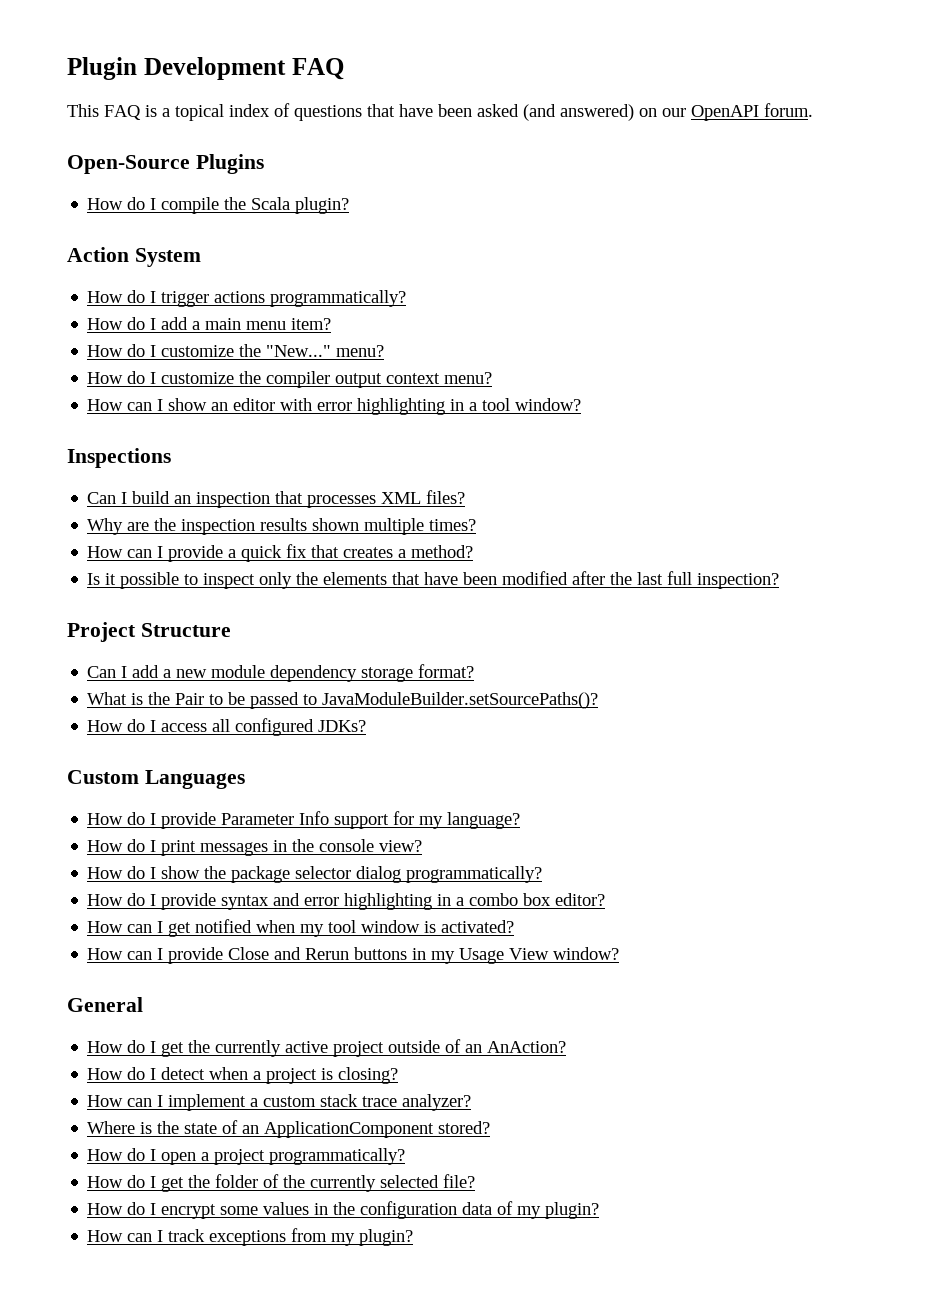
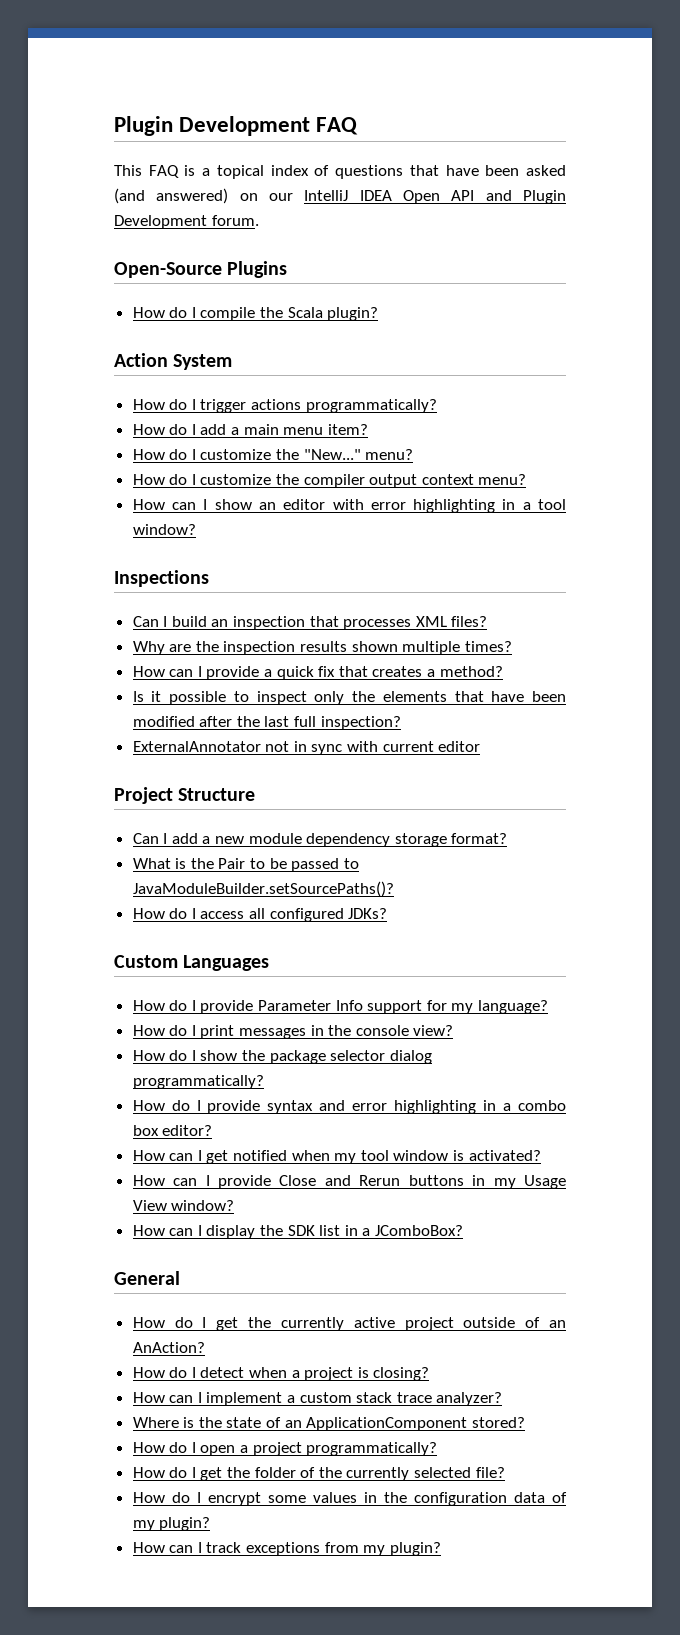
[691,105,759,121] OpenAPI -> [304,190,566,204] [114,215,207,229] IntelliJ IDEA Open API and Plugin Development
(780, 581) none -> [132,741,481,755] // ExternalAnnotator not in sync with current editor
(620, 953) none -> [132,1225,464,1239] // How can I display the SDK list in a JComboBox?

